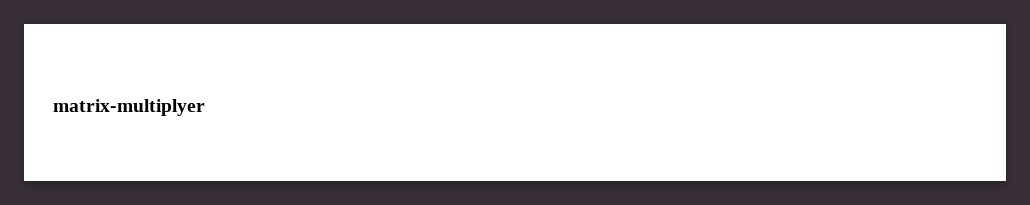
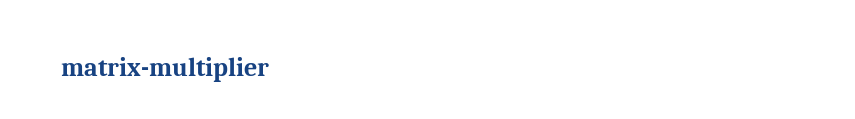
[53,99,205,116] matrix-multiplyer -> [61,57,269,82] matrix-multiplier

